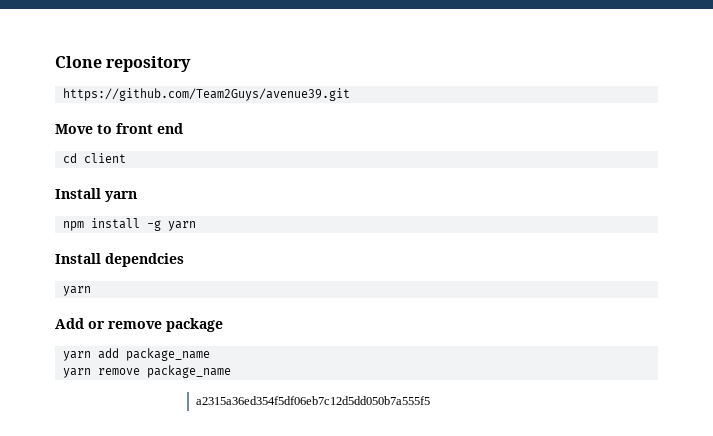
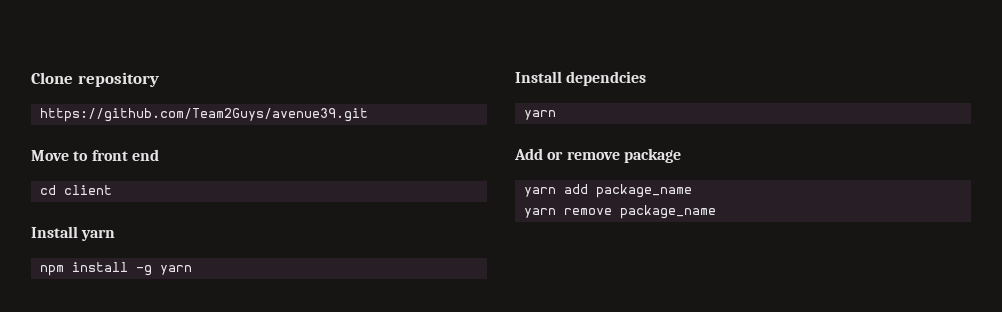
[195,396,430,405] // a2315a36ed354f5df06eb7c12d5dd050b7a555f5 -> (716, 212) none

